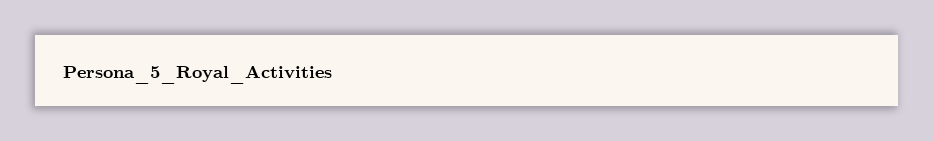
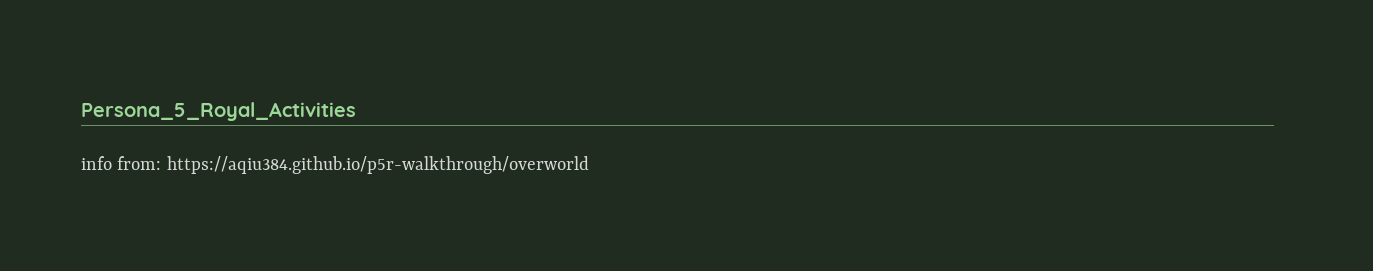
(332, 74) none -> [81,156,589,174] // info from: https://aqiu384.github.io/p5r-walkthrough/overworld

